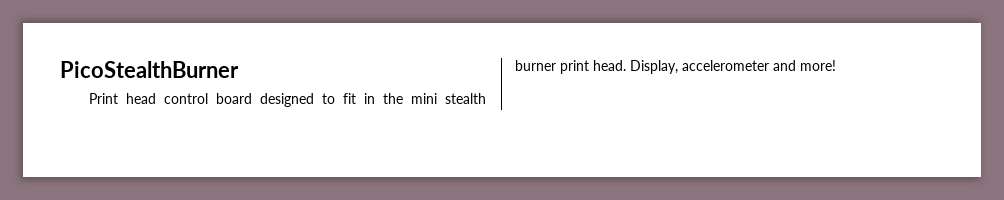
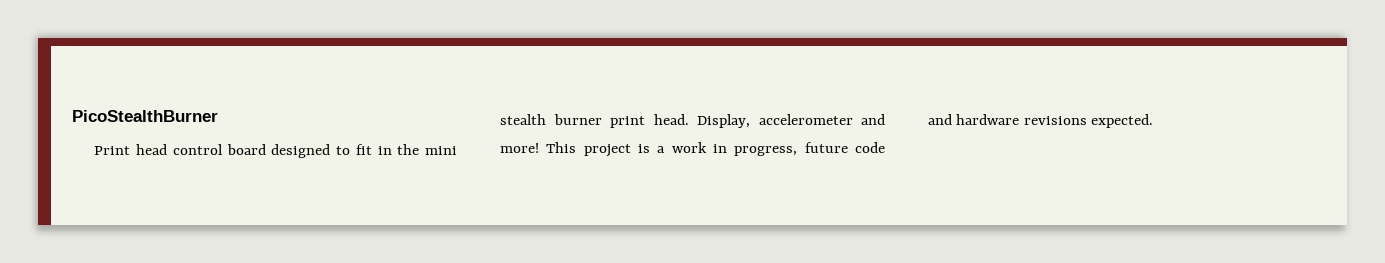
(836, 65) none -> [546,142,885,157] [928,114,1154,128] This project is a work in progress, future code and hardware revisions expected.

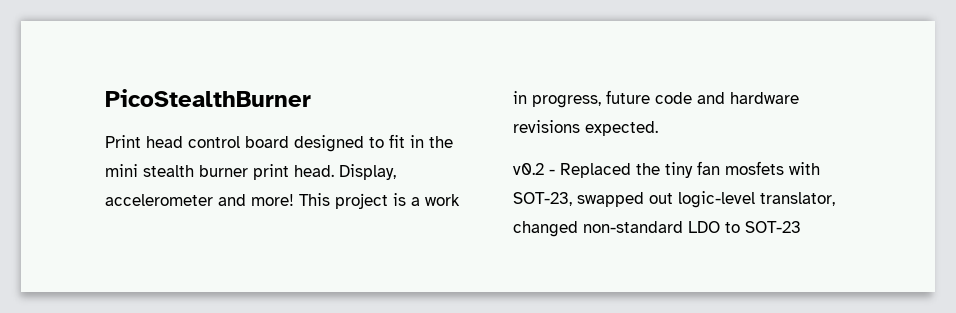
(1154, 121) none -> [513,161,820,178] [513,191,835,208] [513,221,801,237] // v0.2 - Replaced the tiny fan mosfets with SOT-23, swapped out logic-level translator, changed non-standard LDO to SOT-23

